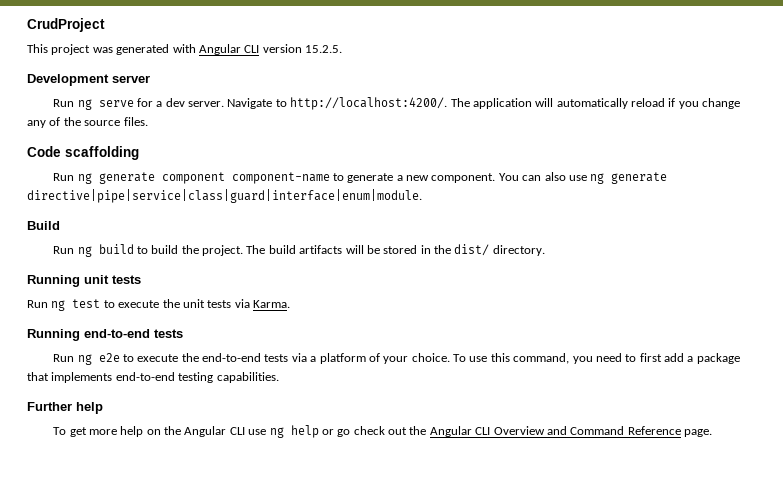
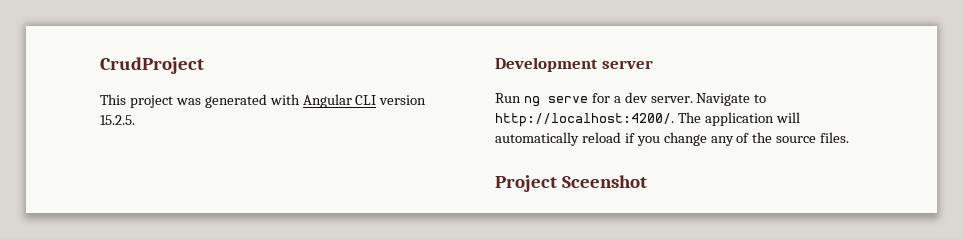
[27,146,139,160] [53,172,668,184] [27,189,422,203] [27,221,60,230] [53,244,545,257] [27,275,141,287] [27,299,290,311] [27,329,183,341] [53,353,740,365] [27,372,279,383] [27,402,103,414] [53,425,713,438] Code scaffolding // Run ng generate component component-name to generate a new component. You can also use ng generate directive|pipe|service|class|guard|interface|enum|module. // Build // Run ng build to build the project. The build artifacts will be stored in the dist/ directory. // Running unit tests // Run ng test to execute the unit tests via Karma. // Running end-to-end tests // Run ng e2e to execute the end-to-end tests via a platform of your choice. To use this command, you need to first add a package that implements end-to-end testing capabilities. // Further help // To get more help on the Angular CLI use ng help or go check out the Angular CLI Overview and Command Reference page. -> [495,175,647,192] Project Sceenshot

